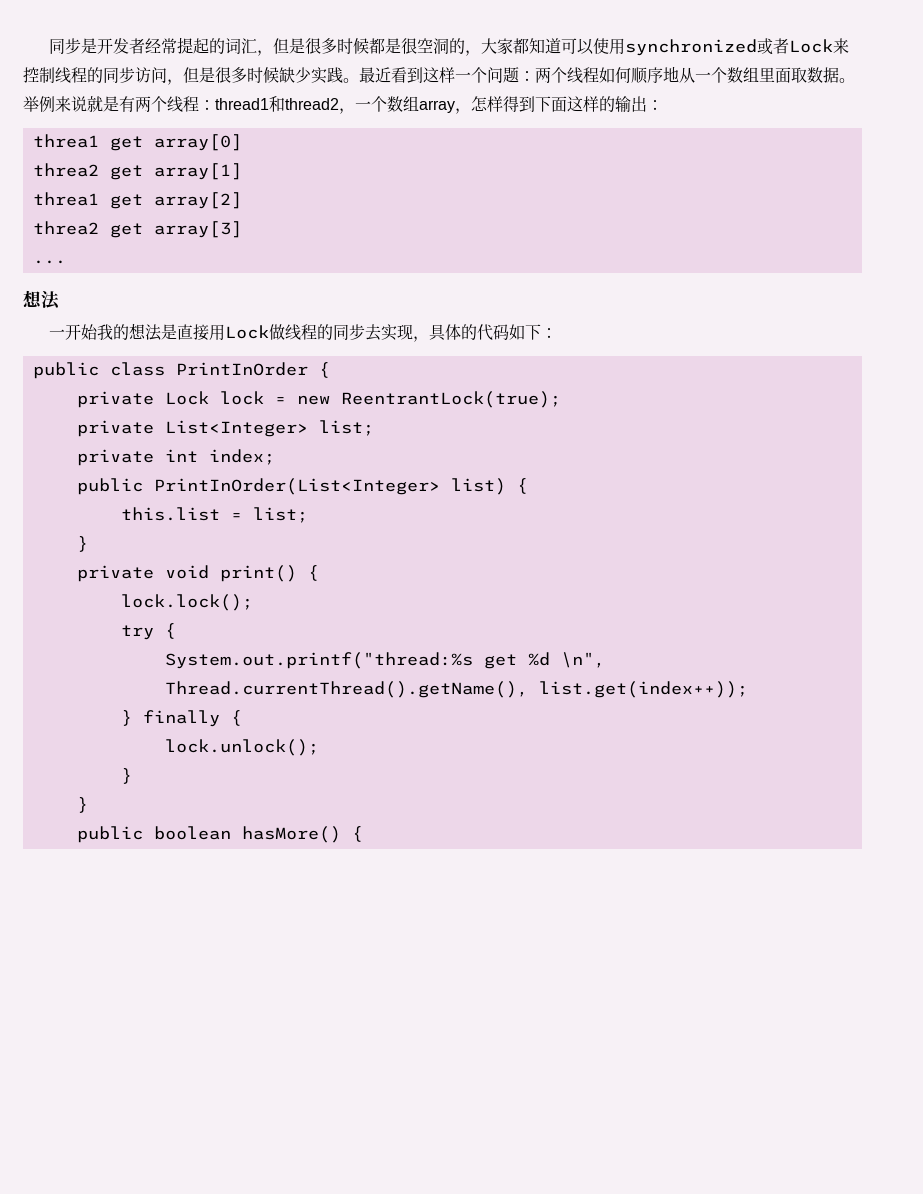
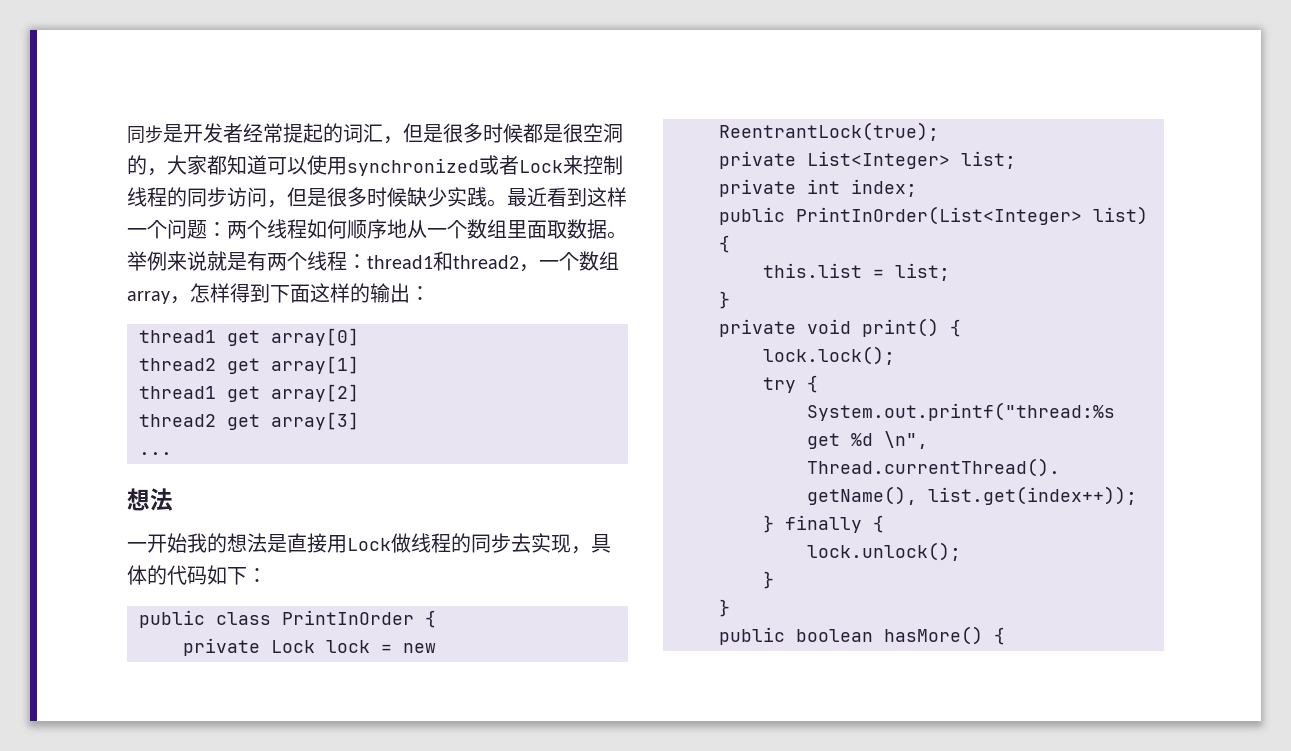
[32,134,99,148] threa1 -> [139,330,216,343] thread1
[32,163,99,177] threa2 -> [139,358,216,371] thread2
[32,192,99,206] threa1 -> [139,386,216,399] thread1
[32,221,99,235] threa2 -> [139,414,216,427] thread2

